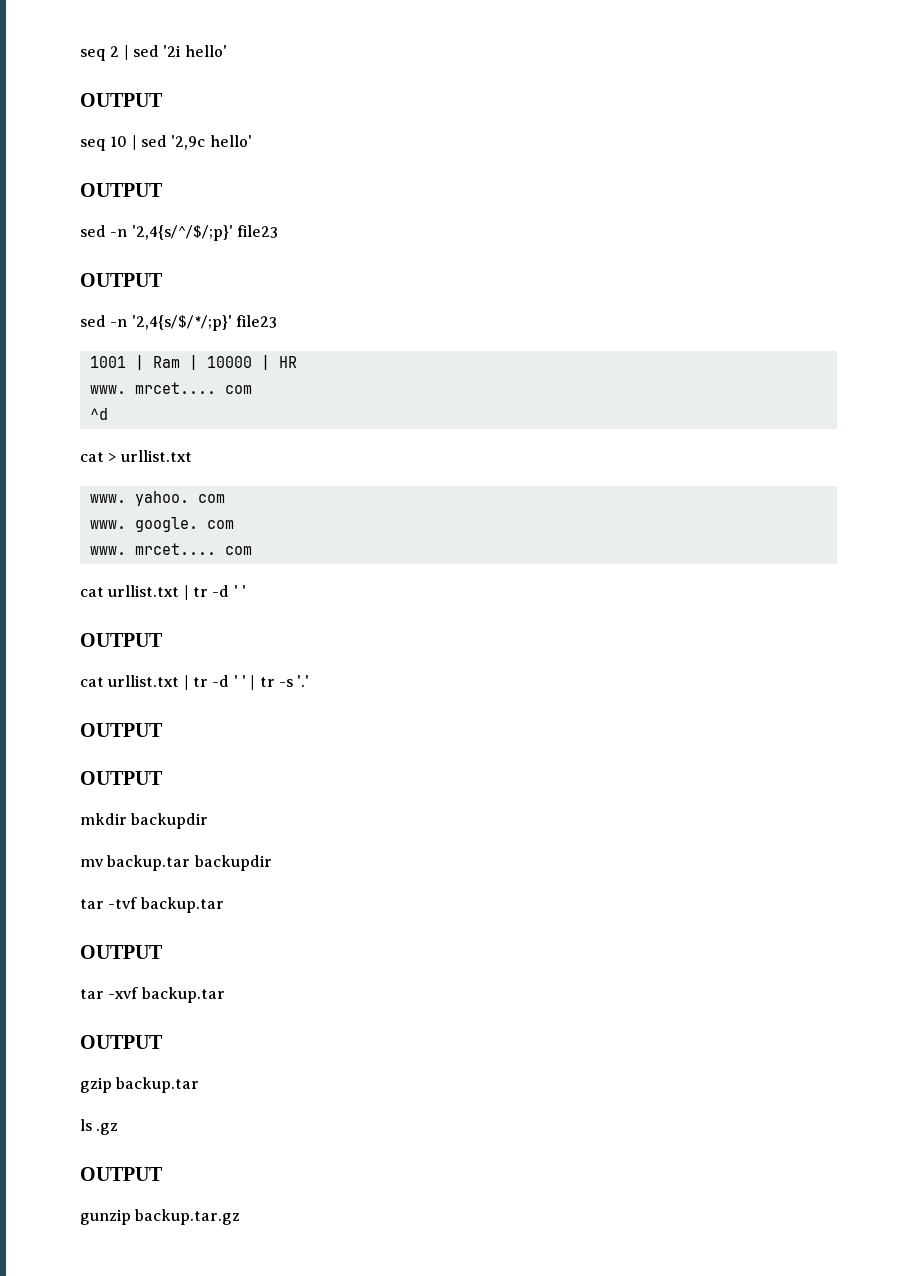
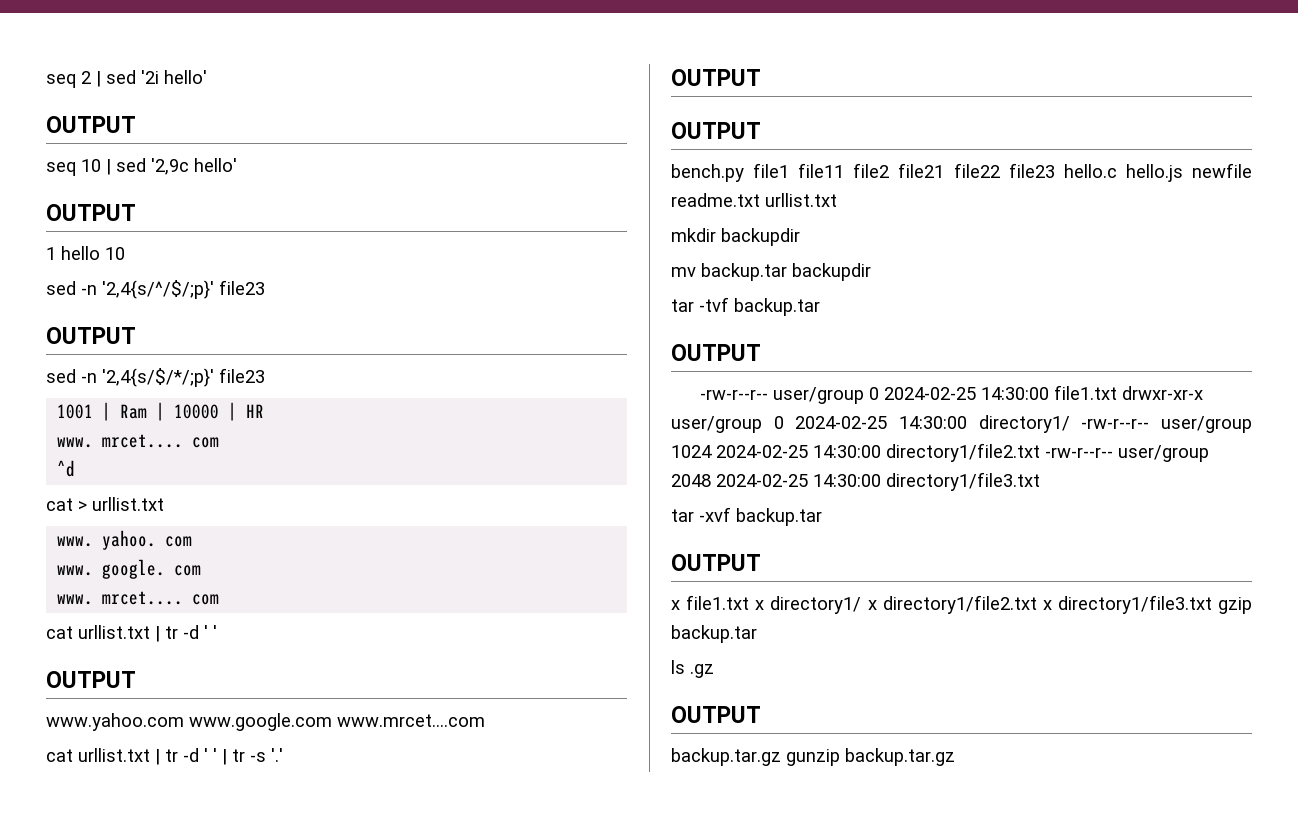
(163, 190) none -> [46,246,125,260] // 1 hello 10
(163, 640) none -> [46,713,485,731] // www.yahoo.com www.google.com www.mrcet....com
(163, 778) none -> [671,163,1252,182] [671,193,837,207] // bench.py file1 file11 file2 file21 file22 file23 hello.c hello.js newfile readme.txt urllist.txt
[80,987,225,1003] [80,1035,163,1049] tar -xvf backup.tar // OUTPUT // -> [700,385,1204,404] [671,415,1252,433] [671,443,1209,462] [671,472,1040,491] [671,507,822,526] [671,554,761,571] [671,595,1212,614] -rw-r--r-- user/group 0 2024-02-25 14:30:00 file1.txt drwxr-xr-x user/group 0 2024-02-25 14:30:00 directory1/ -rw-r--r-- user/group 1024 2024-02-25 14:30:00 directory1/file2.txt -rw-r--r-- user/group 2048 2024-02-25 14:30:00 directory1/file3.txt // tar -xvf backup.tar // OUTPUT // x file1.txt x directory1/ x directory1/file2.txt x directory1/file3.txt
(163, 1174) none -> [671,748,781,766] backup.tar.gz

